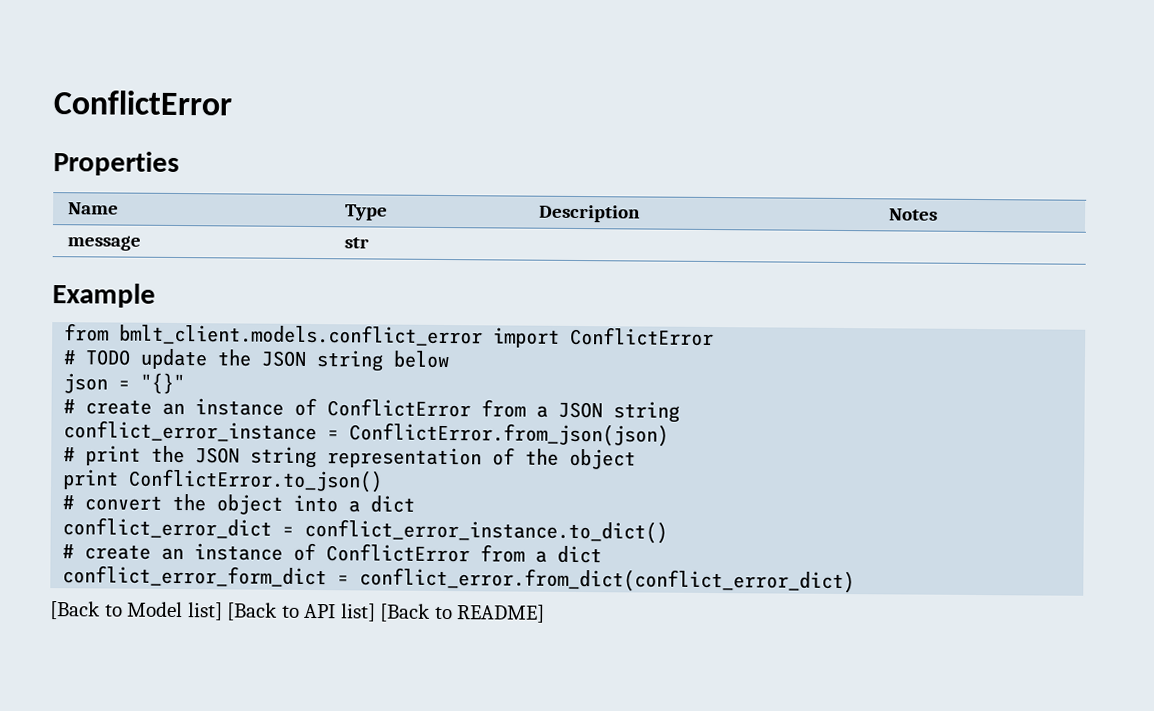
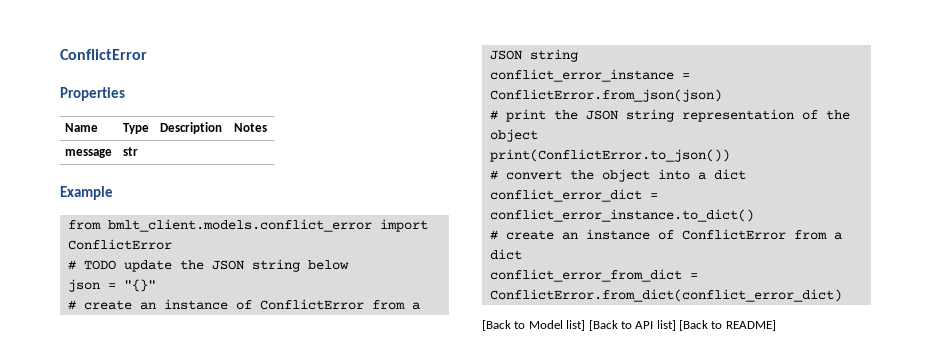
[62,468,384,493] print ConflictError.to_json() -> [489,149,730,162] print(ConflictError.to_json())
[62,565,856,594] conflict_error_form_dict = conflict_error.from_dict(conflict_error_dict) -> [489,269,698,282] [489,289,842,302] conflict_error_from_dict = ConflictError.from_dict(conflict_error_dict)

